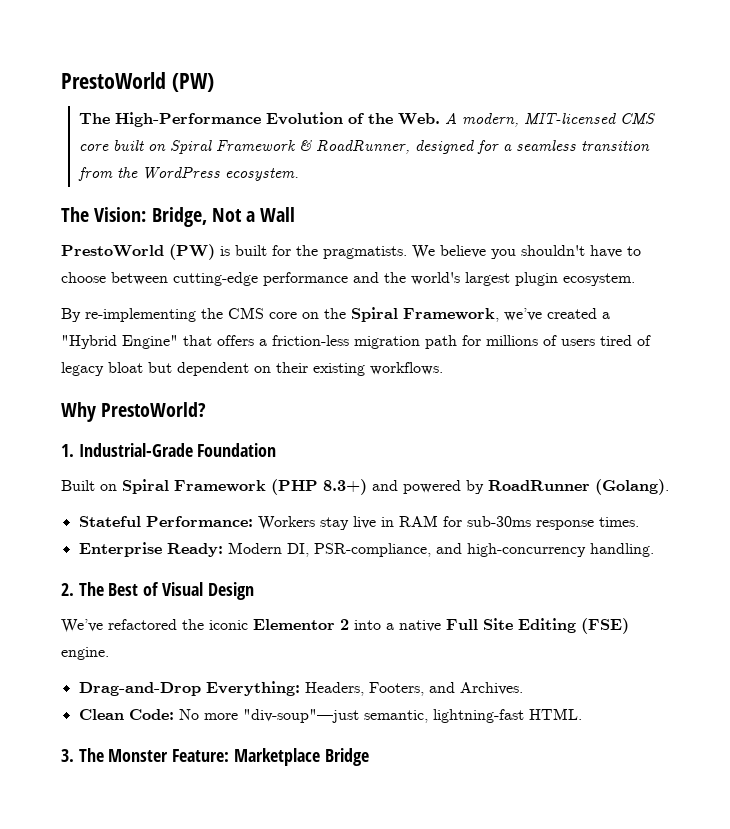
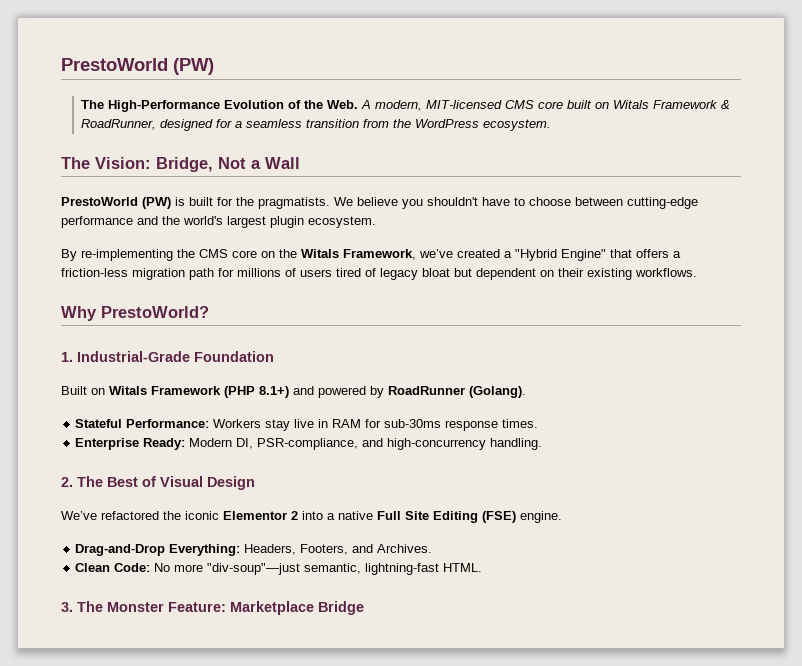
[169,140,212,154] Spiral -> [613,100,650,109] Witals
[351,307,398,322] Spiral -> [301,249,339,258] Witals
[122,479,169,494] Spiral -> [109,386,147,395] Witals
[323,479,367,495] 8.3+) -> [259,386,289,398] 8.1+)

